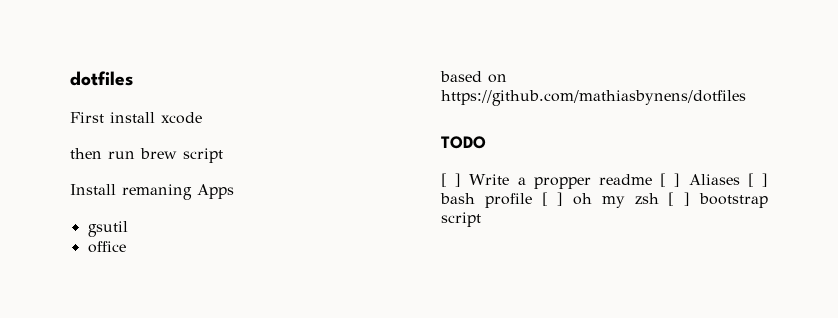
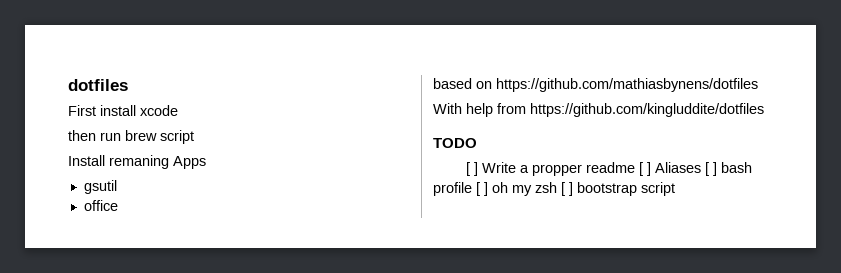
(746, 98) none -> [433,103,764,117] // With help from https://github.com/kingluddite/dotfiles

